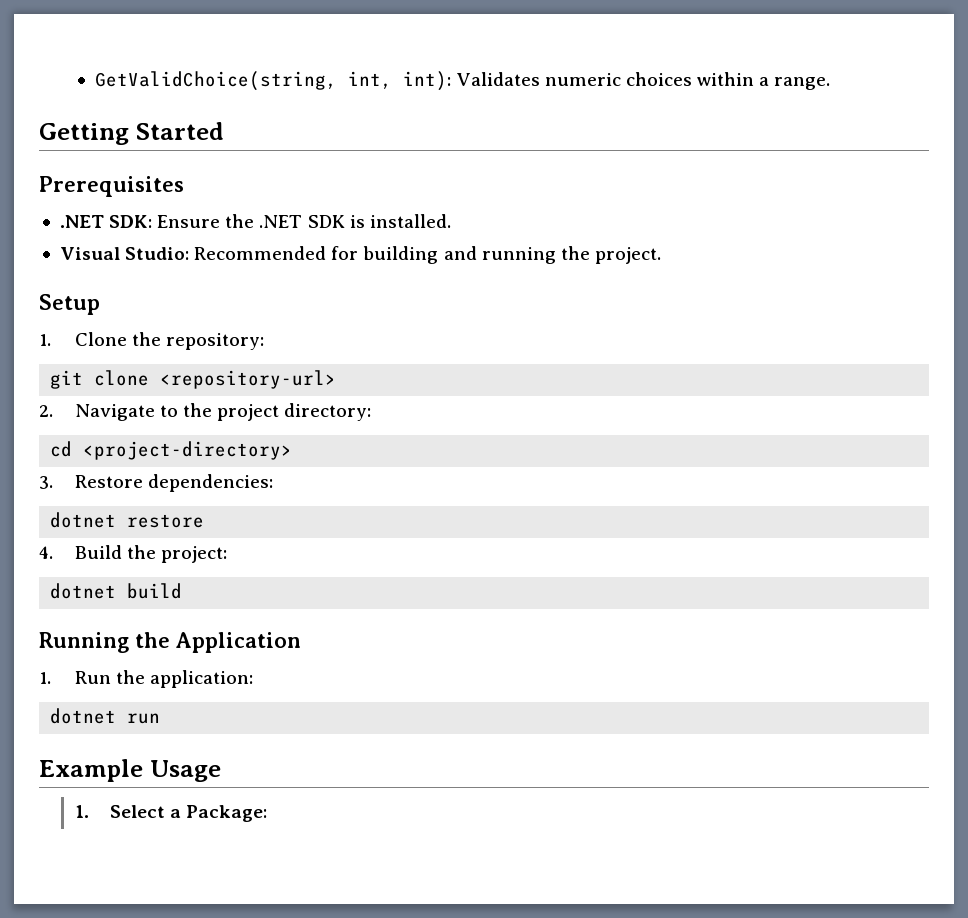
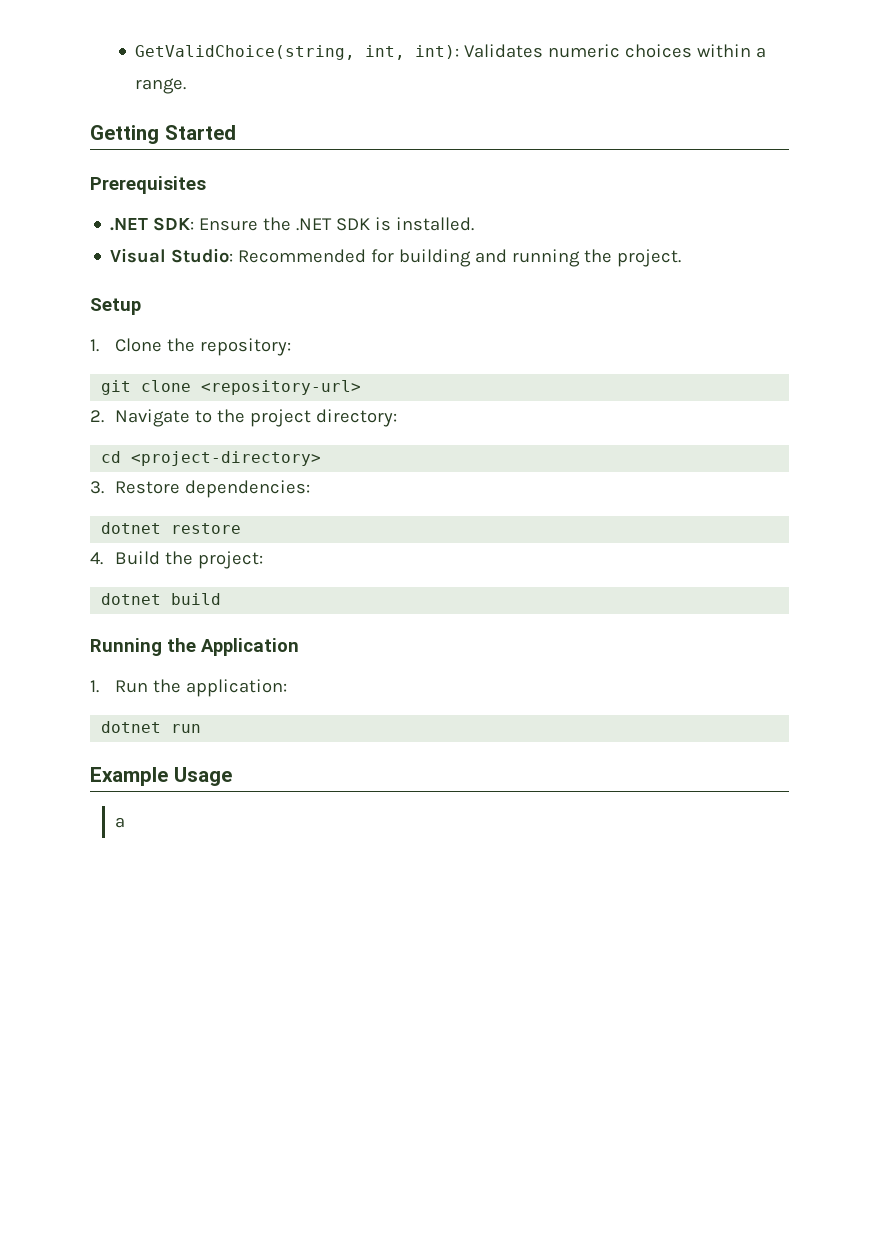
[74,805,268,822] 1. Select a Package: -> [114,817,125,828] a

